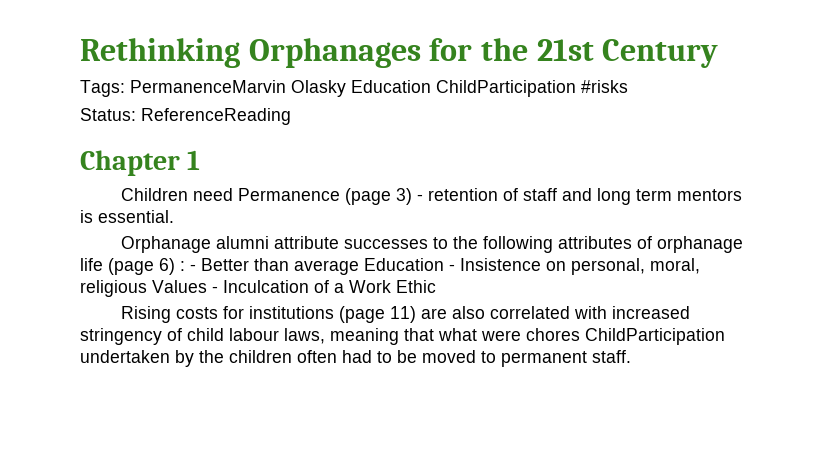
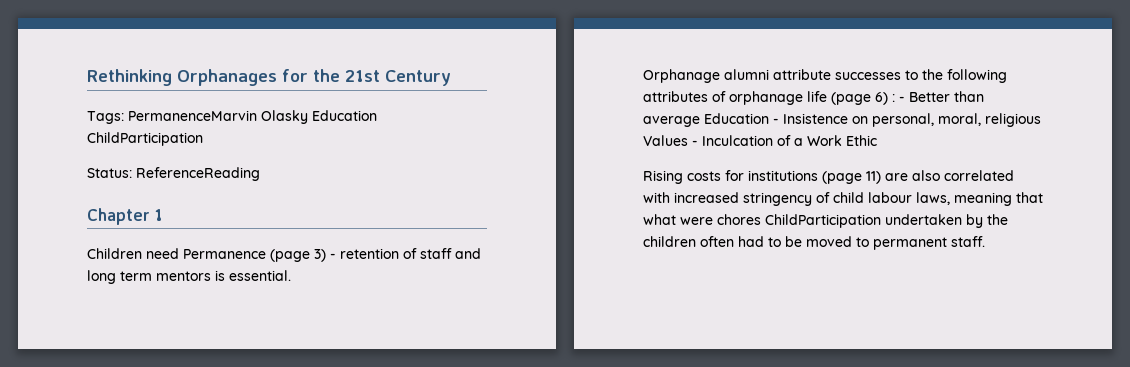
[581,80,628,93] #risks -> (203, 139) none

